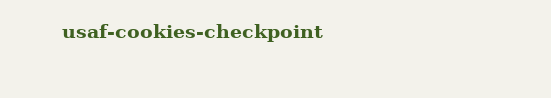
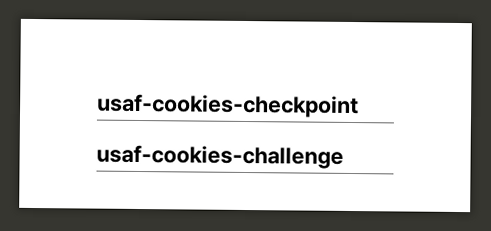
(323, 33) none -> [96,144,344,169] // usaf-cookies-challenge

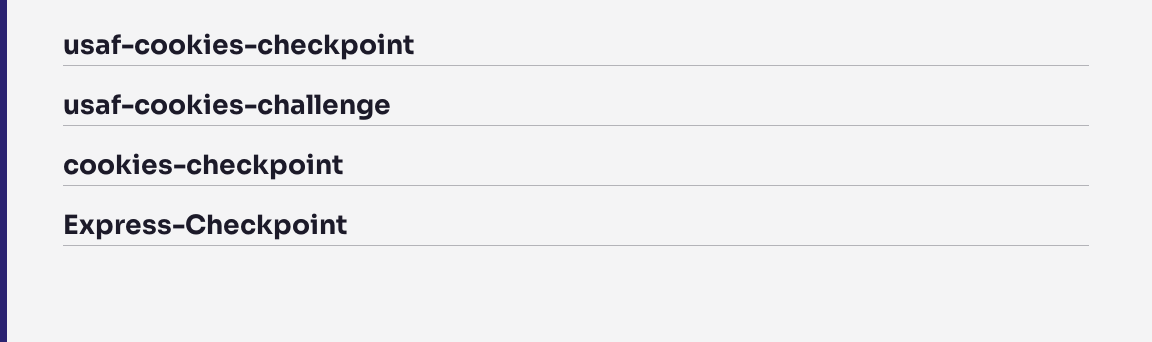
(344, 156) none -> [63,153,344,180] [63,213,348,240] // cookies-checkpoint // Express-Checkpoint

